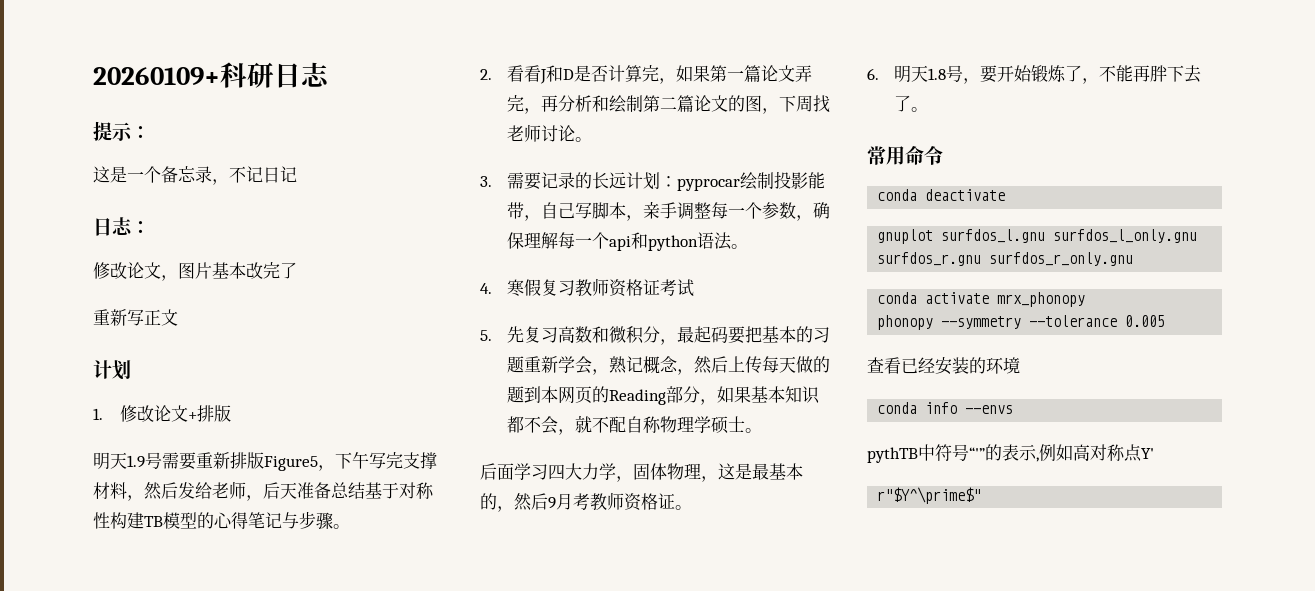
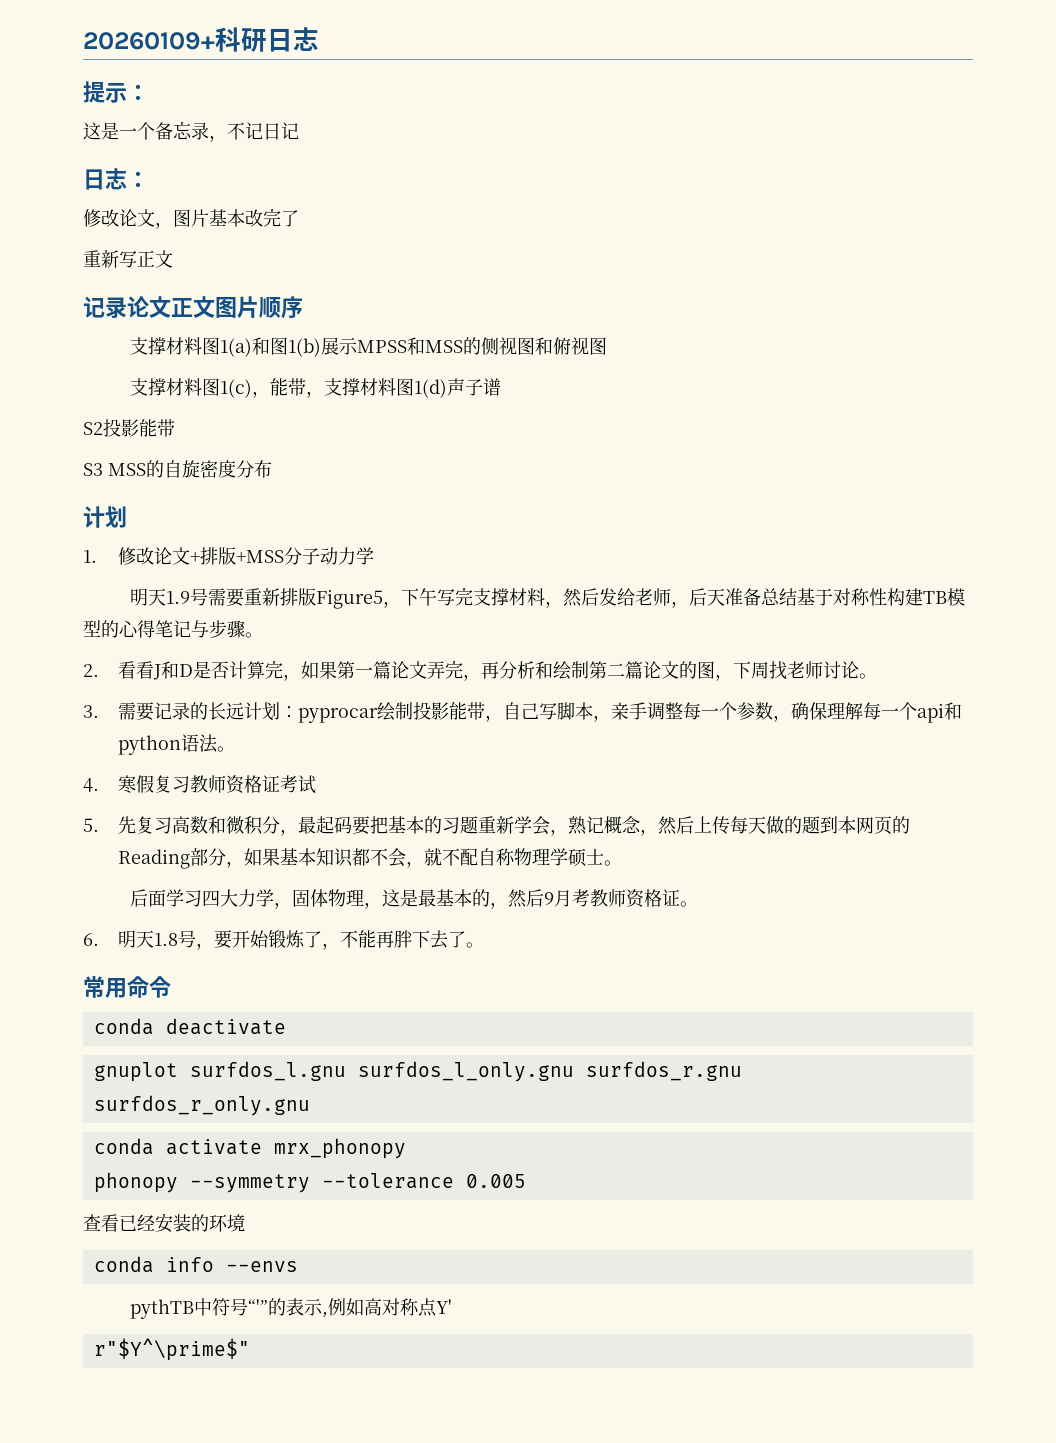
(178, 317) none -> [83,296,303,319] [129,337,607,357] [129,378,501,398] [83,419,175,437] [83,460,272,478] // 记录论文正文图片顺序 // 支撑材料图1(a)和图1(b)展示MPSS和MSS的侧视图和俯视图 // 支撑材料图1(c)，能带，支撑材料图1(d)声子谱 // S2投影能带 // S3 MSS的自旋密度分布
(231, 413) none -> [236,547,375,565] +MSS分子动力学

